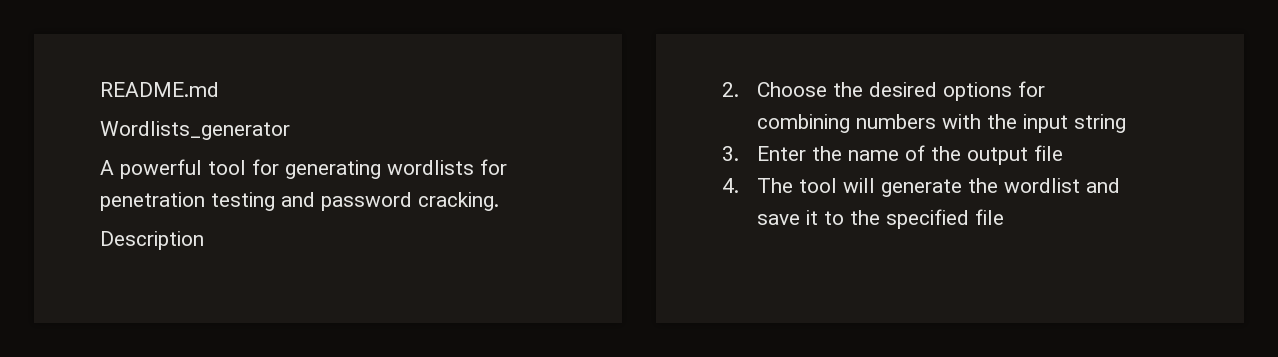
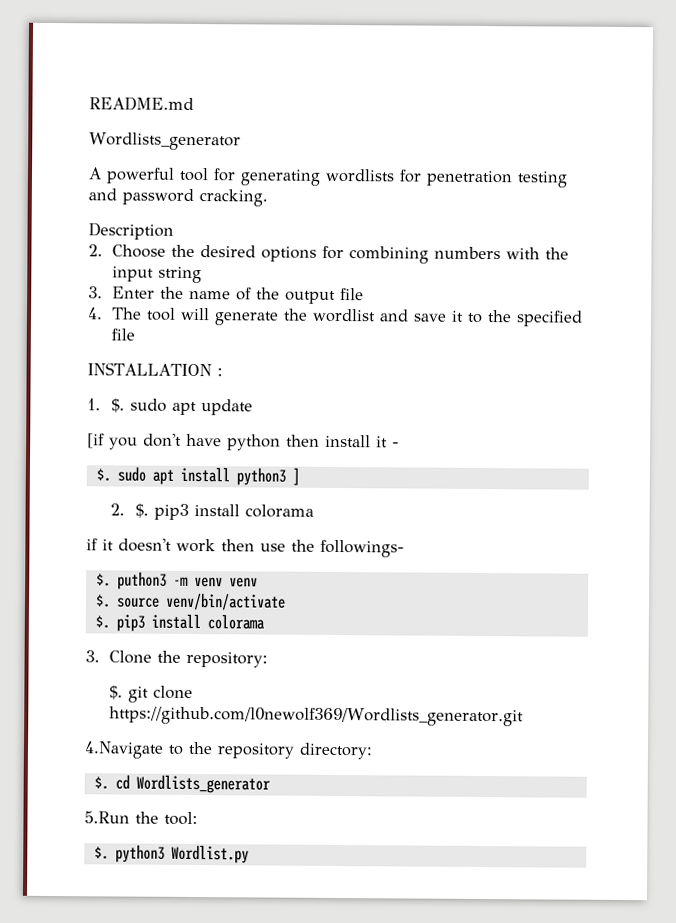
(1004, 217) none -> [87,362,223,377] [87,398,254,416] [87,433,399,451] [95,466,300,486] [110,503,314,520] [86,538,404,558] [95,571,258,590] [94,592,286,611] [94,613,265,632] [85,650,269,668] [109,685,194,703] [109,706,525,727] [84,741,373,760] [93,774,271,794] [84,811,198,826] [93,844,249,864] // INSTALLATION : // 1. $. sudo apt update // [if you don't have python then install it - // $. sudo apt install python3 ] // 2. $. pip3 install colorama // if it doesn't work then use the followings- // $. puthon3 -m venv venv // $. source venv/bin/activate // $. pip3 install colorama // 3. Clone the repository: // $. git clone https://github.com/l0newolf369/Wordlists_generator.git // 4.Navigate to the repository directory: // $. cd Wordlists_generator // 5.Run the tool: // $. python3 Wordlist.py

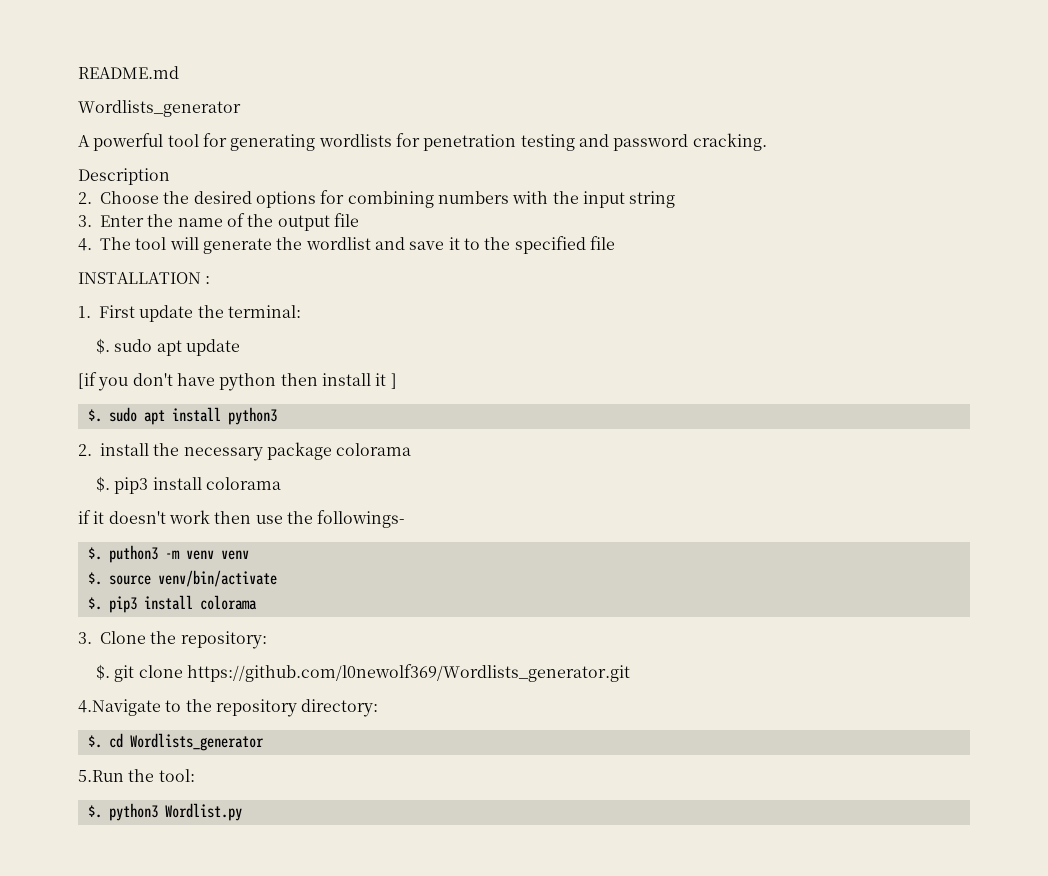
(101, 404) none -> [99,305,301,322] First update the terminal: //
[392,442,399,448] - -> [390,373,397,389] ]
[291,467,300,486] [110,503,126,516] ] // 2. -> [78,442,412,461] // 2. install the necessary package colorama //

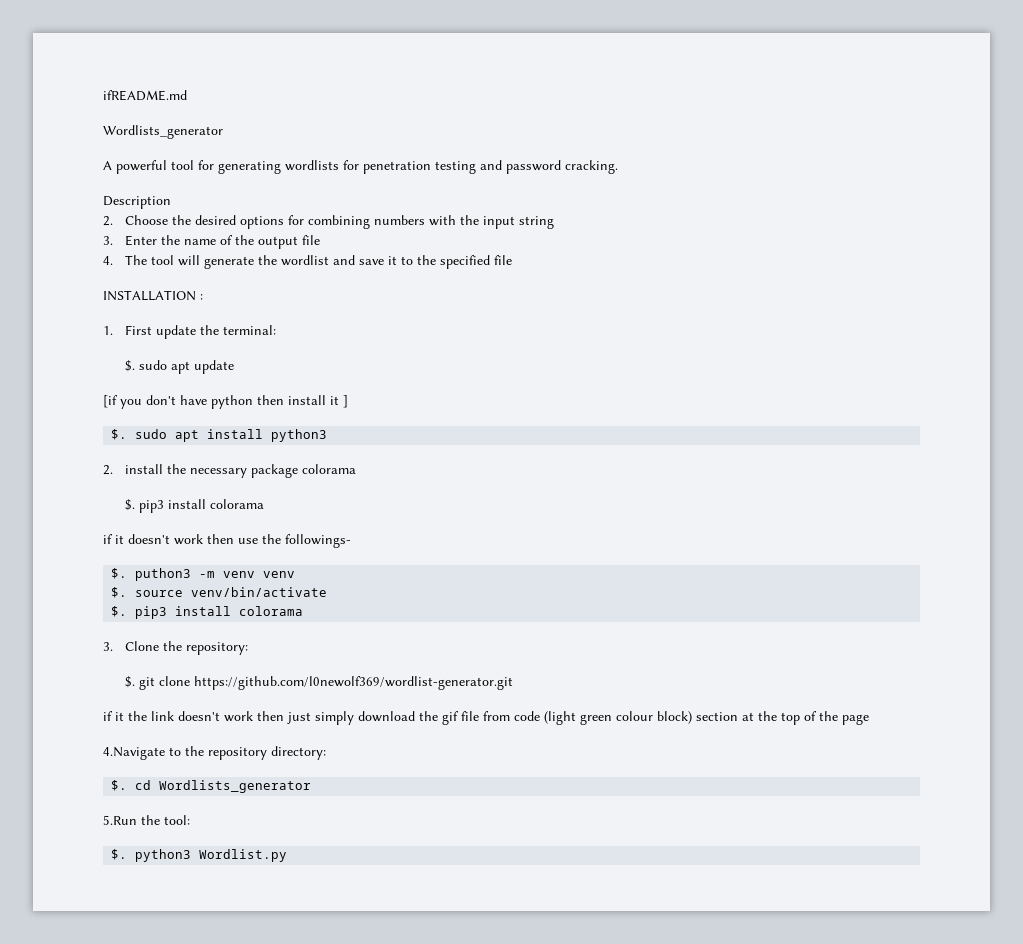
[78,66,179,79] README.md -> [103,90,187,101] ifREADME.md
[187,664,631,682] https://github.com/l0newolf369/Wordlists_generator.git -> [193,676,513,690] [103,711,869,725] https://github.com/l0newolf369/wordlist-generator.git // if it the link doesn't work then just simply download the gif file from code (light green colour block) section at the top of the page

